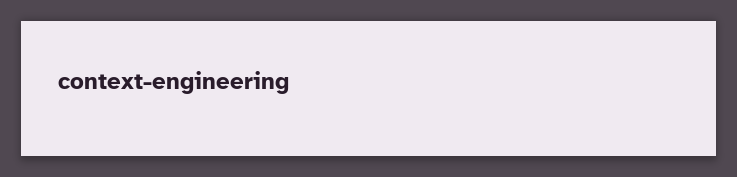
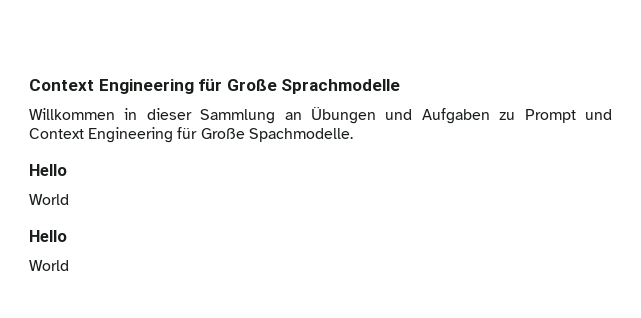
[58,71,289,94] context-engineering -> [29,79,401,94] [29,107,612,124] [29,127,353,143] [29,164,67,176] [29,194,69,205] [29,230,67,242] [29,260,69,271] Context Engineering für Große Sprachmodelle // Willkommen in dieser Sammlung an Übungen und Aufgaben zu Prompt und Context Engineering für Große Spachmodelle. // Hello // World // Hello // World

